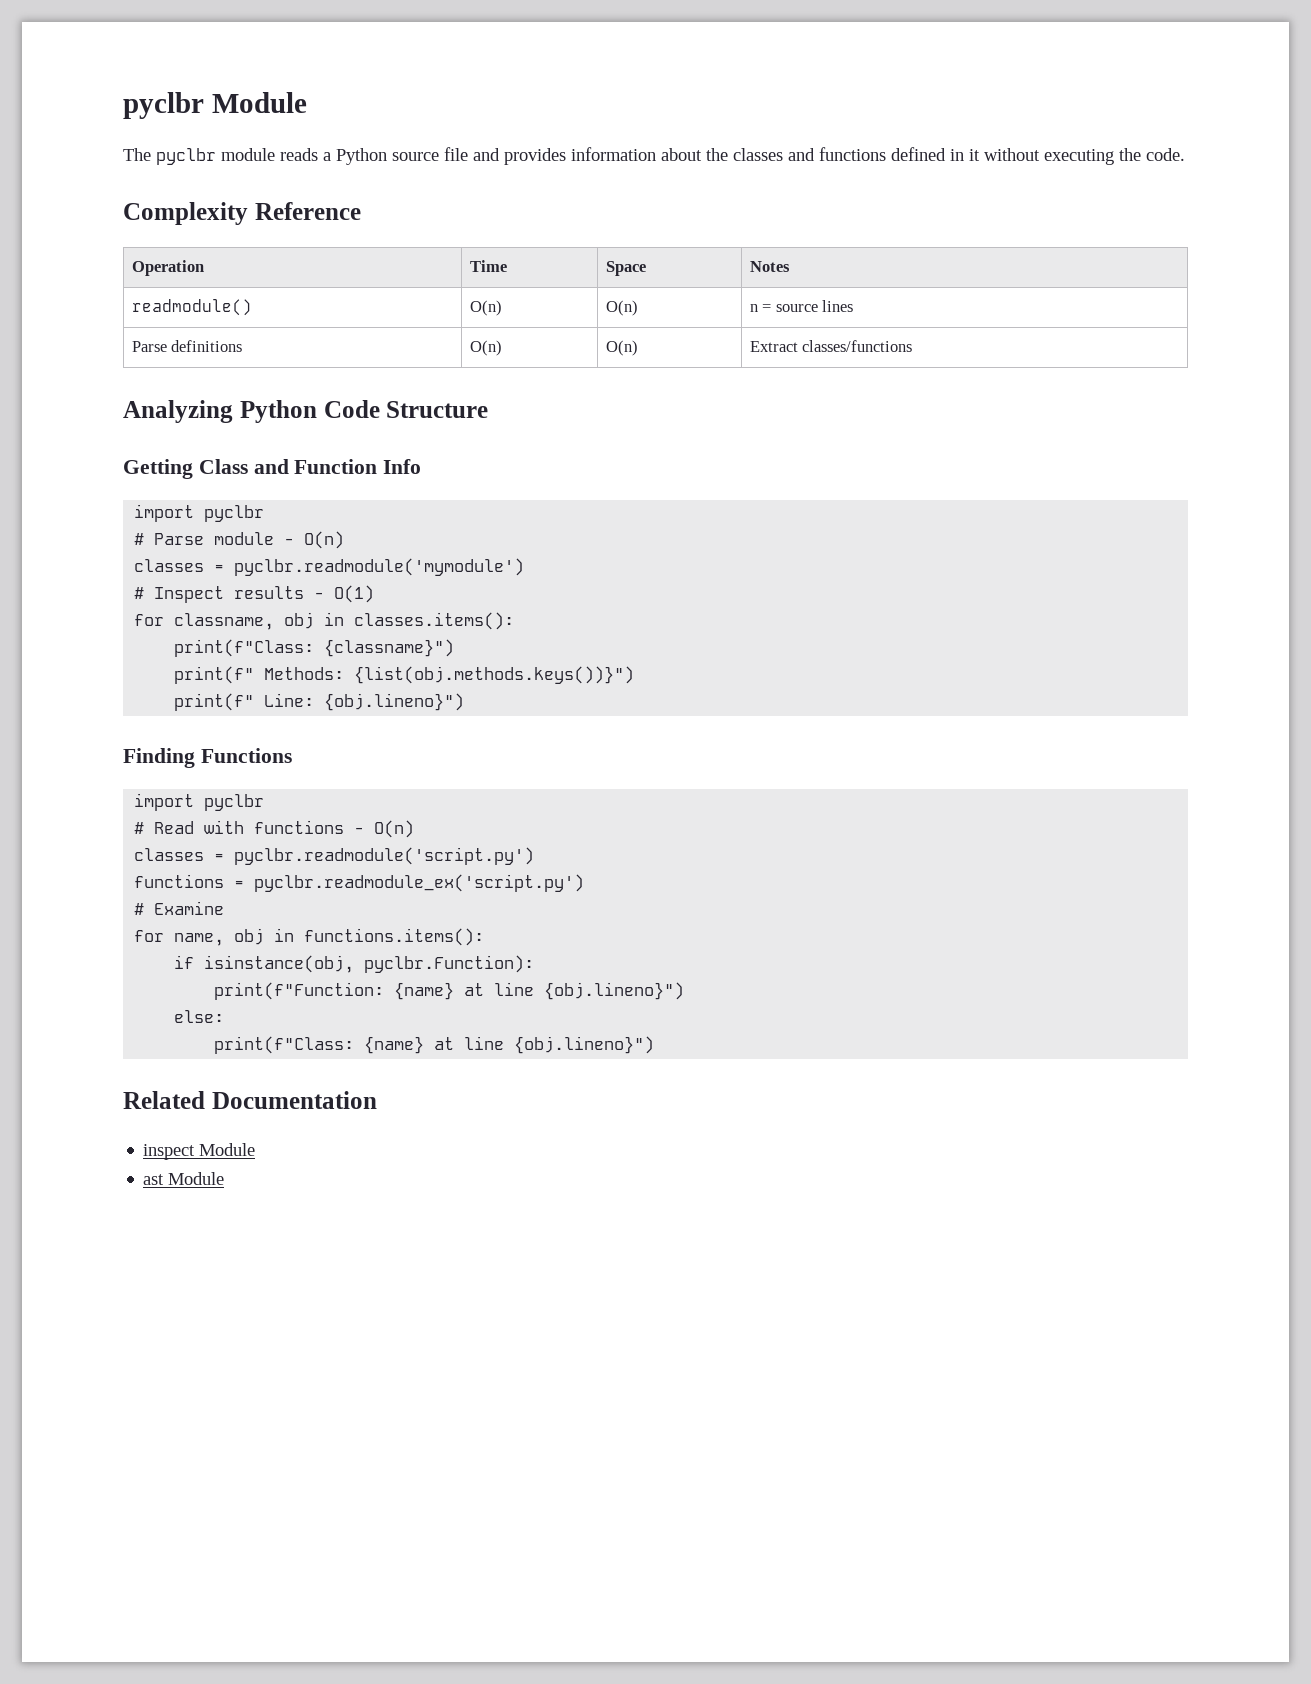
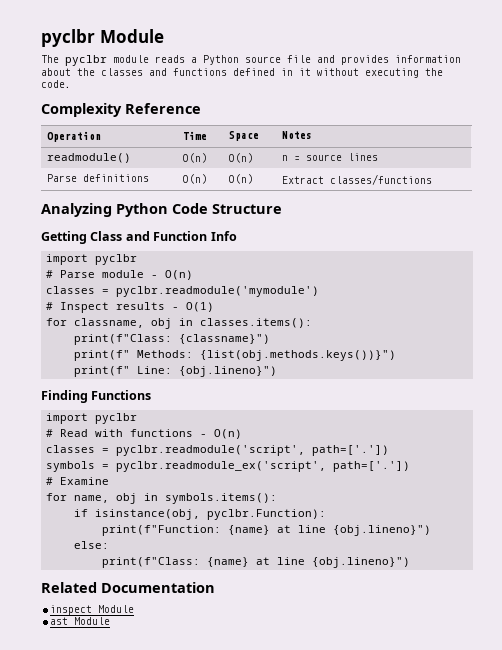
[234,847,535,865] [134,874,585,892] pyclbr.readmodule('script.py') // functions = pyclbr.readmodule_ex('script.py') -> [116,445,390,456] [46,461,411,472] pyclbr.readmodule('script', path=['.']) // symbols = pyclbr.readmodule_ex('script', path=['.'])
[304,928,485,946] functions.items(): -> [165,493,278,504] symbols.items():

